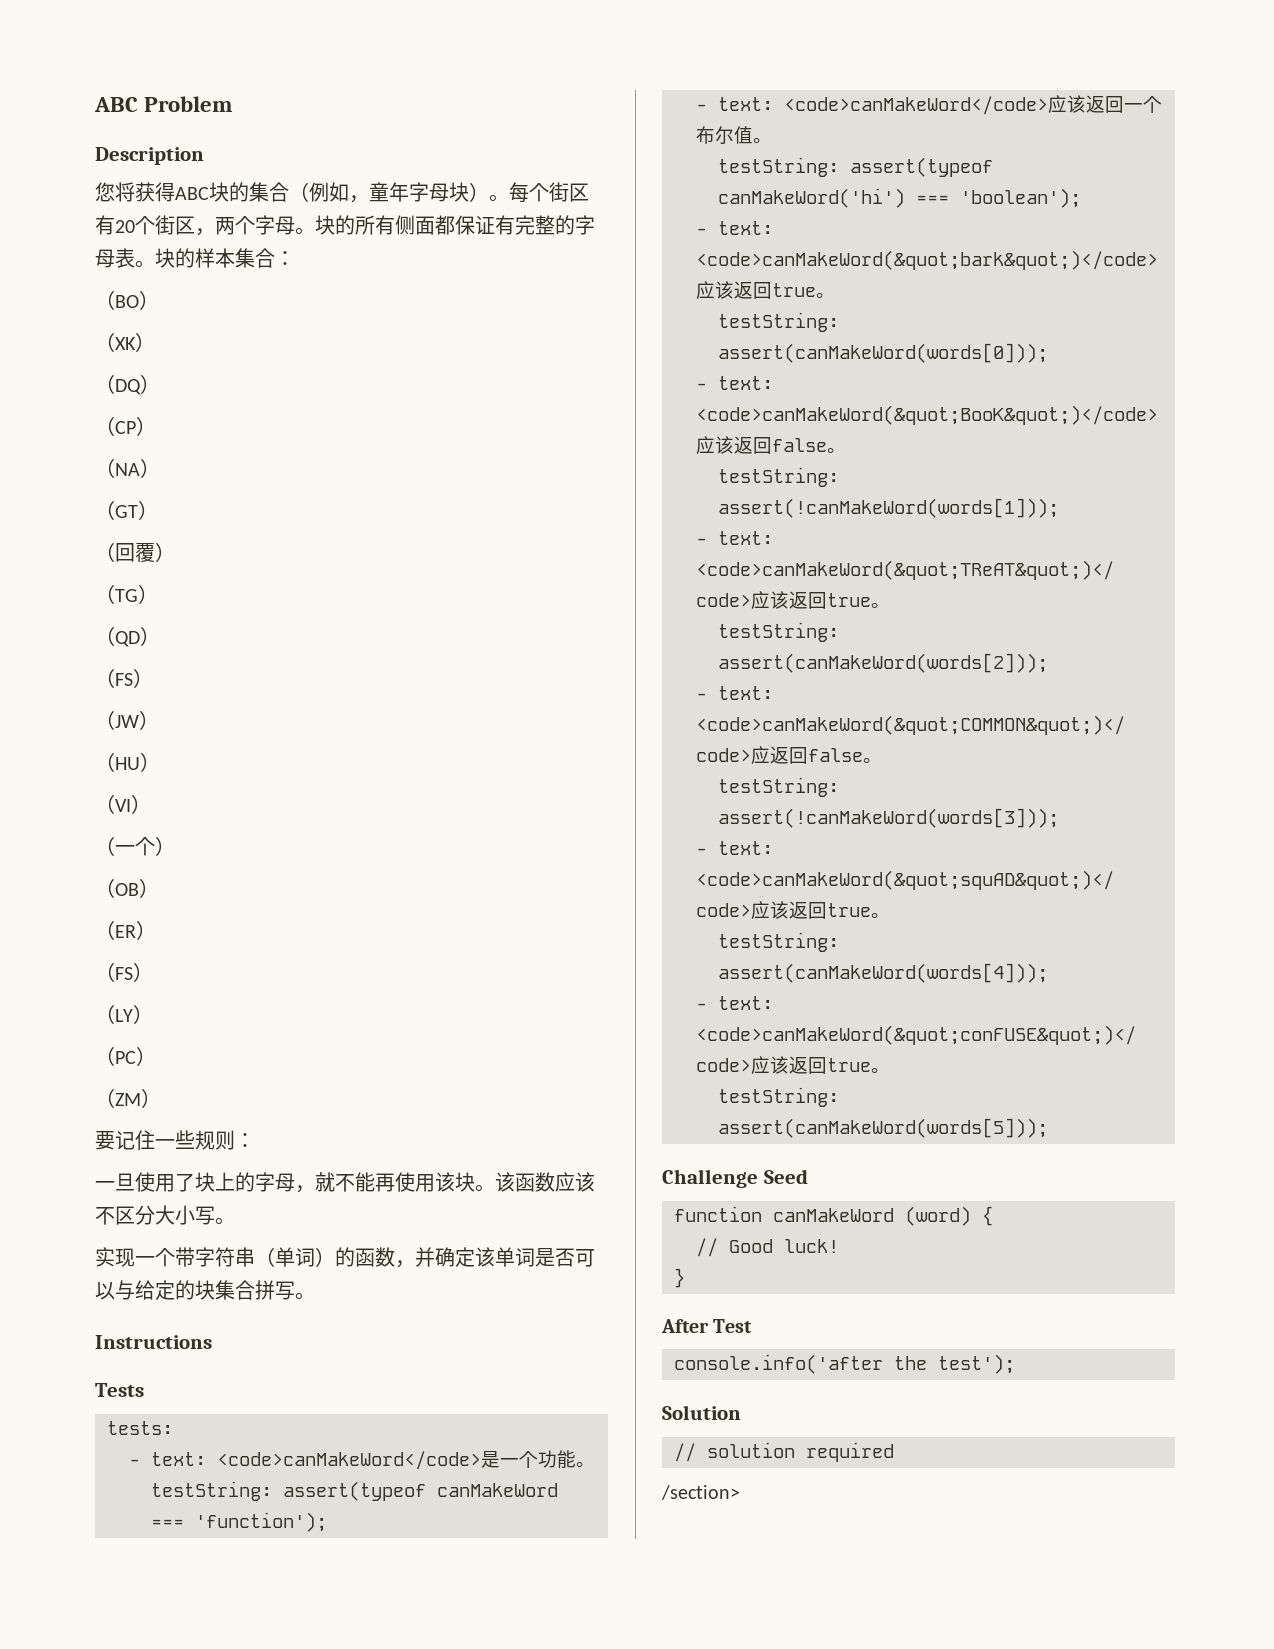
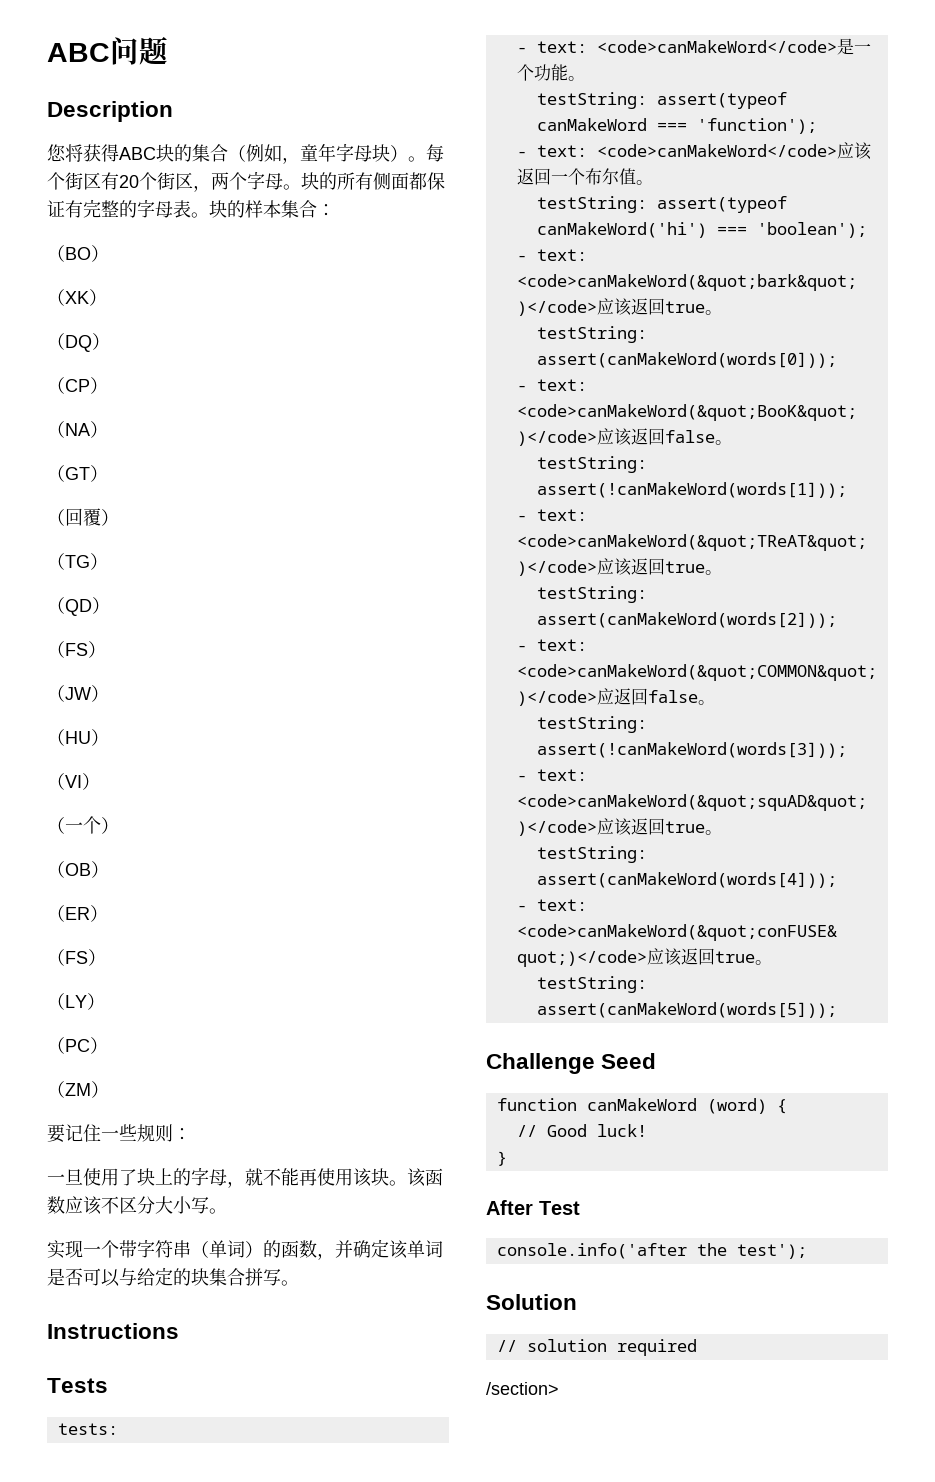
[94,96,234,112] ABC Problem -> [47,36,168,65] ABC问题

